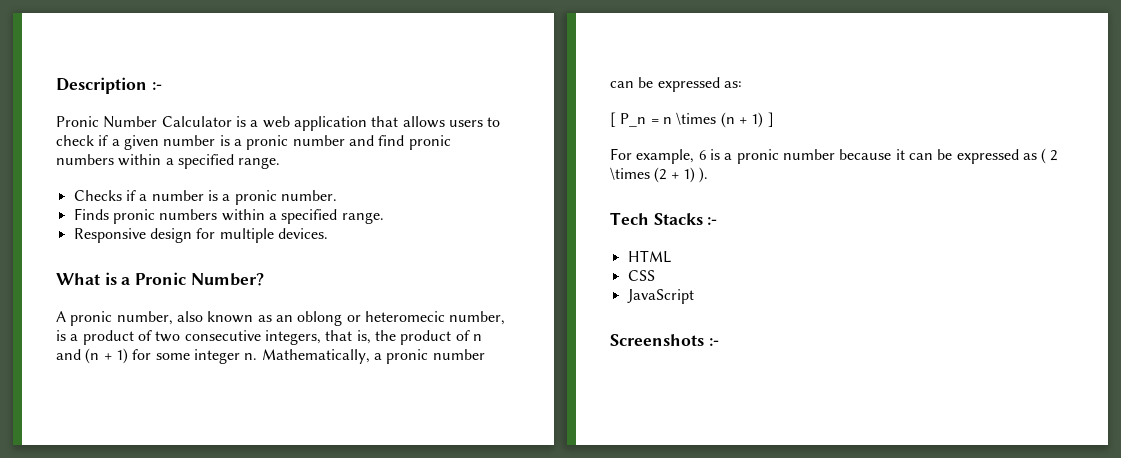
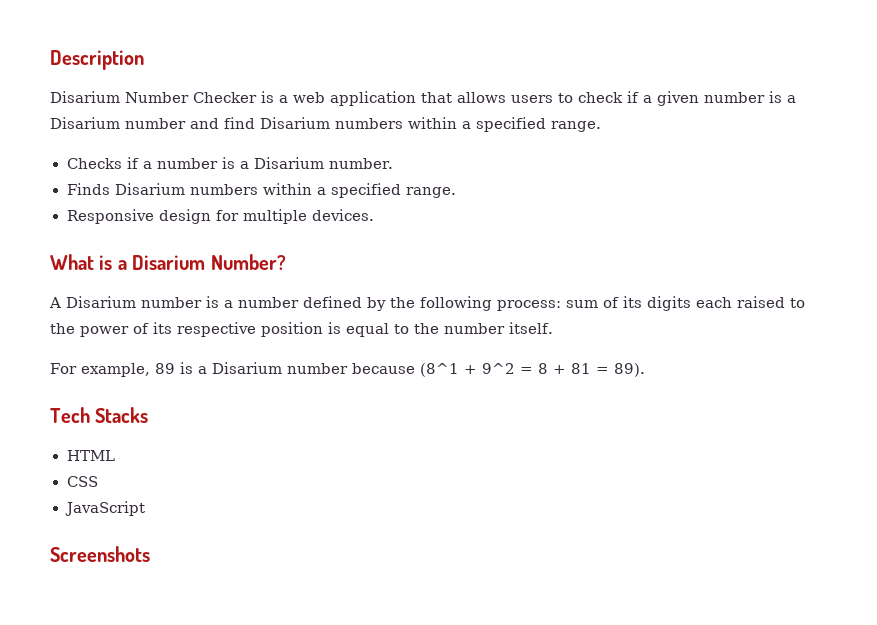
[151,82,162,90] [56,116,232,128] :- // Pronic Number Calculator -> [50,91,257,103] // Disarium Number Checker
[246,135,289,150] pronic -> [50,117,120,129] Disarium
[408,135,451,150] pronic -> [260,117,330,129] Disarium
[234,190,277,205] pronic -> [253,157,324,169] Disarium
[112,209,155,224] pronic -> [114,183,185,195] Disarium
[135,272,187,285] Pronic -> [132,255,206,270] Disarium
[70,311,506,326] [56,330,482,345] [56,348,485,364] [610,77,742,92] [610,112,774,128] pronic number, also known as an oblong or heteromecic number, is a product of two consecutive integers, that is, the product of n and (n + 1) for some integer n. Mathematically, a pronic number can be expressed as: // [ P_n = n \times (n + 1) ] -> [66,296,805,311] [50,322,553,337] Disarium number is a number defined by the following process: sum of its digits each raised to the power of its respective position is equal to the number itself.
[698,149,779,164] 6 is a pronic -> [155,362,282,374] 89 is a Disarium
[895,148,1058,164] [610,167,709,183] it can be expressed as ( 2 \times (2 + 1) ). -> [420,363,645,377] (8^1 + 9^2 = 8 + 81 = 89).
[707,217,718,225] :- -> (149, 415) none
[708,338,719,346] :- -> (150, 554) none

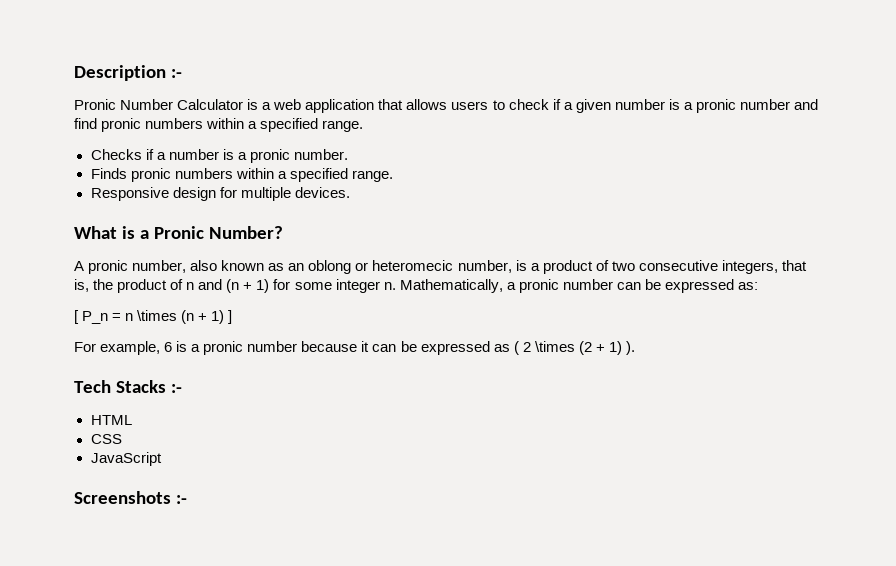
[50,91,257,103] // Disarium Number Checker -> [170,69,182,78] [74,99,244,110] :- // Pronic Number Calculator
[50,117,120,129] Disarium -> [695,99,736,113] pronic
[260,117,330,129] Disarium -> [101,118,142,132] pronic
[253,157,324,169] Disarium -> [249,149,290,163] pronic
[114,183,185,195] Disarium -> [130,168,171,182] pronic
[132,255,206,270] Disarium -> [153,226,204,239] Pronic
[66,296,805,311] [50,322,553,337] Disarium number is a number defined by the following process: sum of its digits each raised to the power of its respective position is equal to the number itself. -> [88,260,807,274] [74,279,758,293] [74,310,233,324] pronic number, also known as an oblong or heteromecic number, is a product of two consecutive integers, that is, the product of n and (n + 1) for some integer n. Mathematically, a pronic number can be expressed as: // [ P_n = n \times (n + 1) ]
[155,362,282,374] 89 is a Disarium -> [164,341,244,355] 6 is a pronic
[420,363,645,377] (8^1 + 9^2 = 8 + 81 = 89). -> [361,341,635,355] it can be expressed as ( 2 \times (2 + 1) ).
(149, 415) none -> [170,384,182,393] :-
(150, 554) none -> [175,495,187,504] :-

